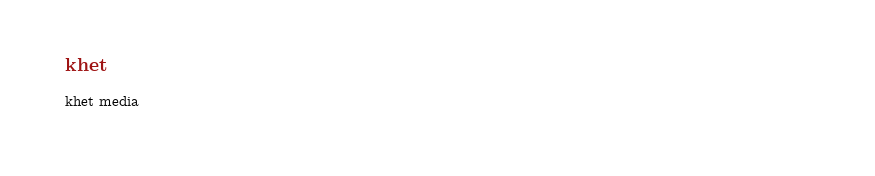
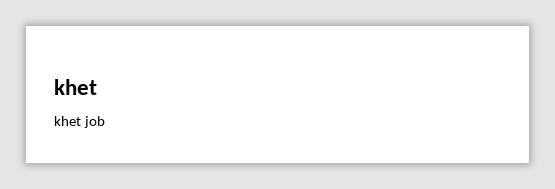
[99,96,139,106] media -> [83,116,105,128] job

